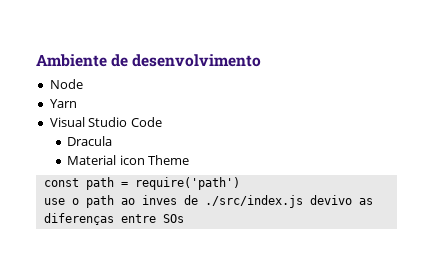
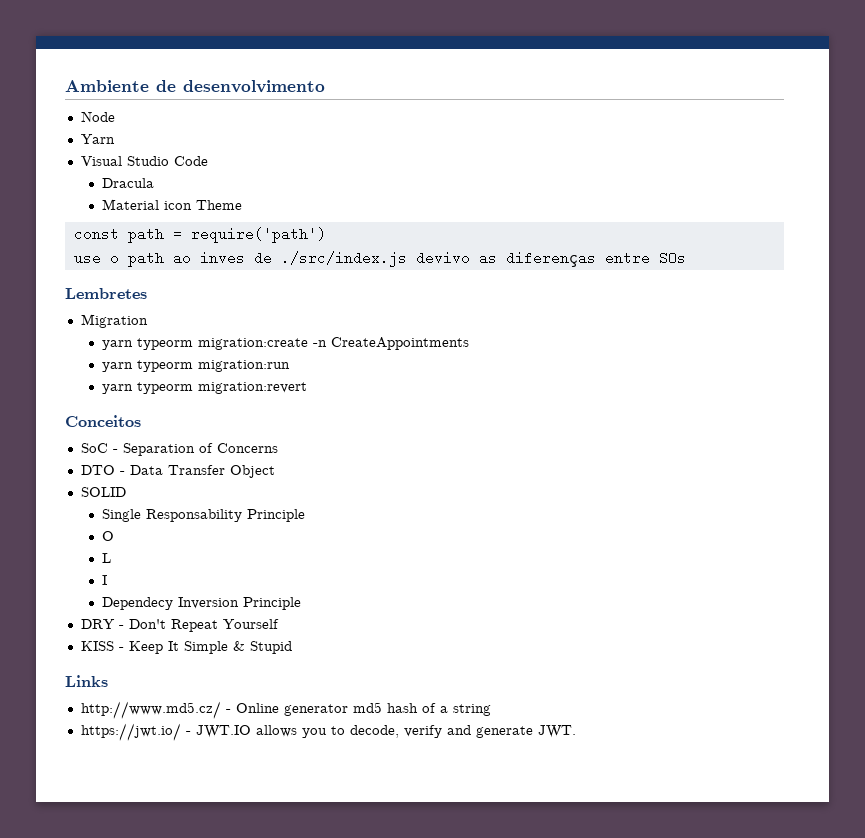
(184, 218) none -> [65,288,147,299] [80,314,148,328] [102,337,470,350] [102,360,291,372] [102,382,308,394] [65,415,141,427] [80,443,278,456] [80,465,275,478] [80,487,126,497] [102,509,306,522] [102,531,115,541] [102,553,112,563] [102,575,108,585] [102,597,302,610] [80,619,279,632] [80,641,292,654] [65,675,108,687] [80,701,491,719] [80,723,576,741] // Lembretes // Migration // yarn typeorm migration:create -n CreateAppointments // yarn typeorm migration:run // yarn typeorm migration:revert // Conceitos // SoC - Separation of Concerns // DTO - Data Transfer Object // SOLID // Single Responsability Principle // O // L // I // Dependecy Inversion Principle // DRY - Don't Repeat Yourself // KISS - Keep It Simple & Stupid // Links // http://www.md5.cz/ - Online generator md5 hash of a string // https://jwt.io/ - JWT.IO allows you to decode, verify and generate JWT.

